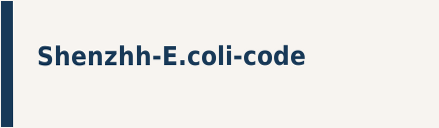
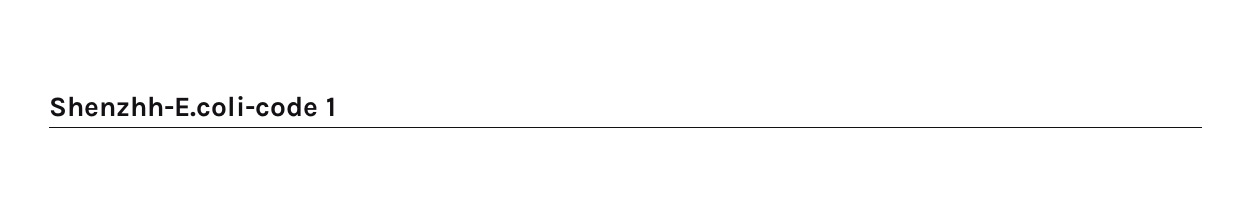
(307, 55) none -> [325,97,336,116] 1

